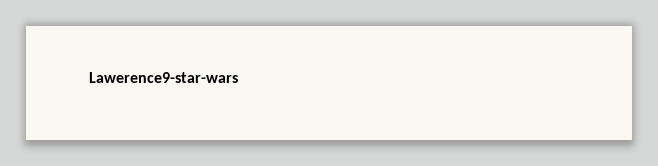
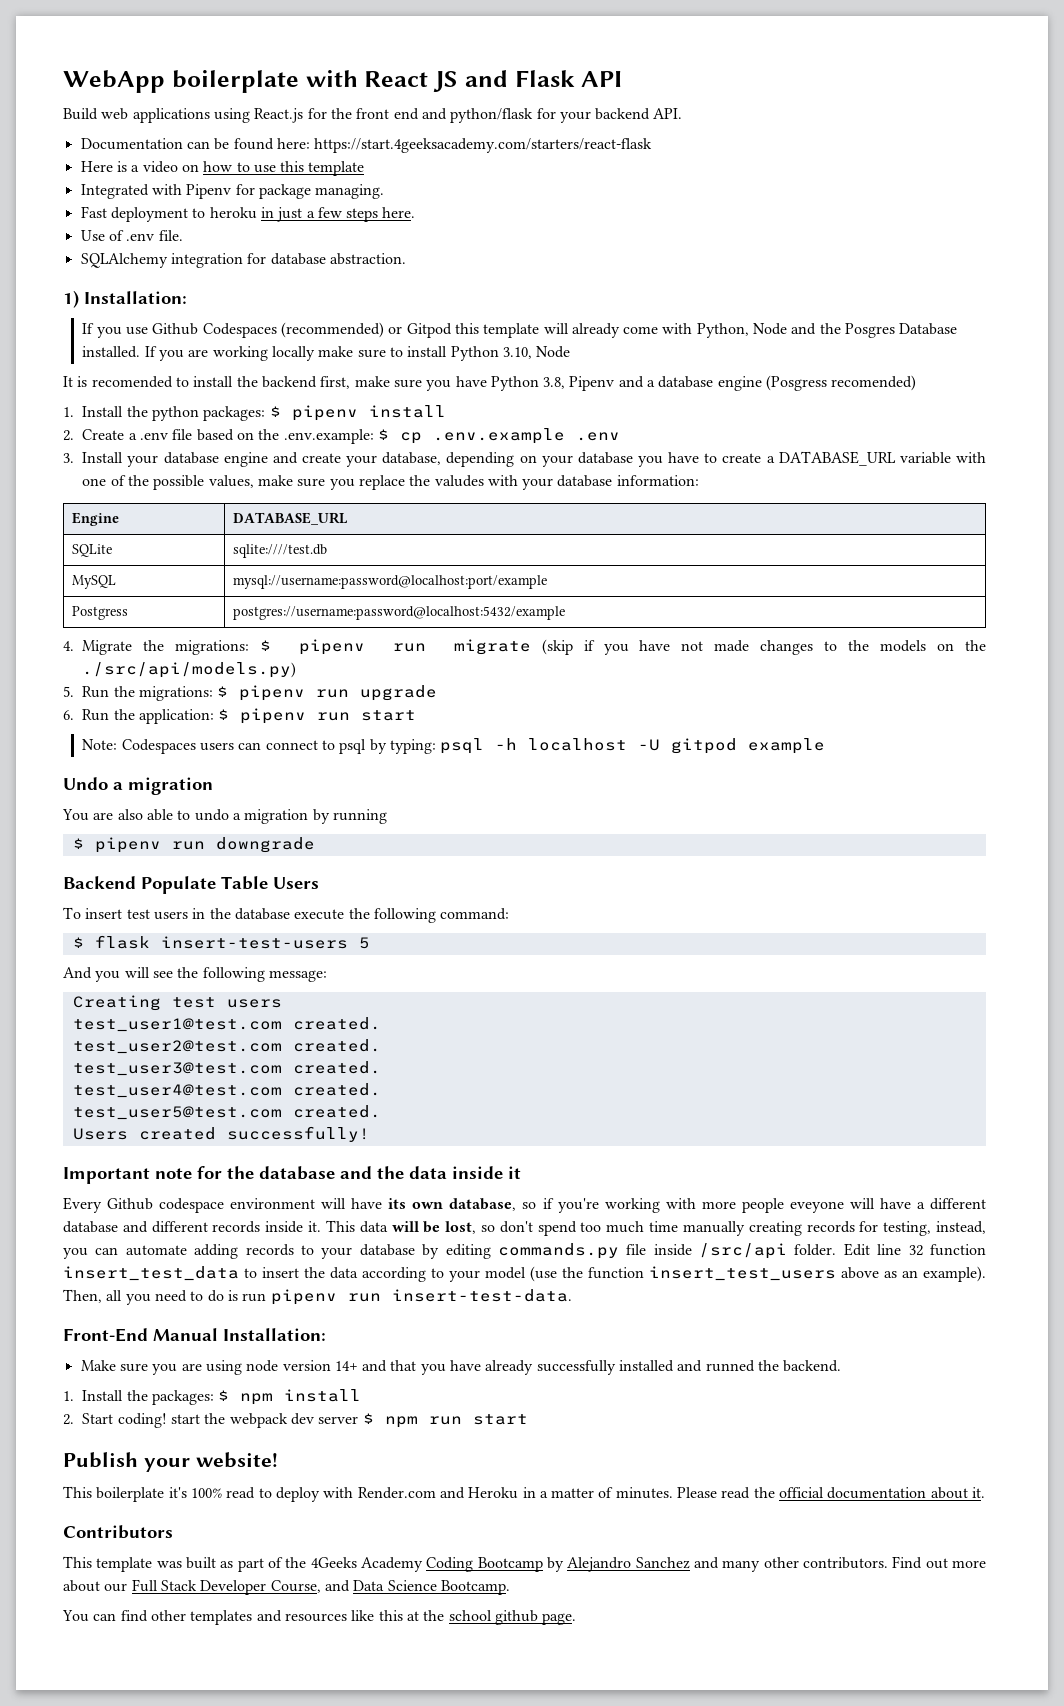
[89,72,238,83] Lawerence9-star-wars -> [63,70,623,93] [63,108,683,123] [80,138,653,153] [80,161,365,176] [80,184,385,199] [80,206,416,222] [80,230,183,241] [80,253,406,268] [63,290,187,308] [82,322,958,338] [82,346,571,361] [63,375,917,391] [63,405,446,421] [63,428,620,444] [63,451,987,467] [82,475,699,490] [71,512,119,526] [232,512,348,525] [71,544,112,557] [232,544,327,558] [71,575,116,589] [232,575,547,589] [71,606,128,620] [232,606,565,620] [63,639,986,655] [82,662,297,678] [63,685,438,701] [63,708,417,724] [82,738,826,754] [63,777,213,795] [62,809,387,824] [72,837,315,853] [63,876,319,894] [63,907,510,923] [72,935,370,949] [63,967,327,982] [72,995,282,1011] [72,1017,381,1032] [72,1039,381,1054] [72,1061,381,1076] [72,1083,381,1098] [72,1105,381,1120] [72,1126,370,1142] [63,1166,521,1184] [63,1197,986,1213] [63,1220,987,1236] [63,1243,987,1259] [63,1266,986,1282] [63,1289,572,1305] [63,1328,326,1342] [80,1360,842,1375] [63,1389,362,1405] [63,1413,528,1428] [63,1452,278,1472] [63,1486,986,1502] [63,1525,173,1539] [63,1556,987,1572] [63,1579,510,1595] [62,1610,577,1625] WebApp boilerplate with React JS and Flask API // Build web applications using React.js for the front end and python/flask for your backend API. // Documentation can be found here: https://start.4geeksacademy.com/starters/react-flask // Here is a video on how to use this template // Integrated with Pipenv for package managing. // Fast deployment to heroku in just a few steps here. // Use of .env file. // SQLAlchemy integration for database abstraction. // 1) Installation: // If you use Github Codespaces (recommended) or Gitpod this template will already come with Python, Node and the Posgres Database installed. If you are working locally make sure to install Python 3.10, Node // It is recomended to install the backend first, make sure you have Python 3.8, Pipenv and a database engine (Posgress recomended) // 1. Install the python packages: $ pipenv install // 2. Create a .env file based on the .env.example: $ cp .env.example .env // 3. Install your database engine and create your database, depending on your database you have to create a DATABASE_URL variable with one of the possible values, make sure you replace the valudes with your database information: // Engine | DATABASE_URL // SQLite | sqlite:////test.db // MySQL | mysql://username:password@localhost:port/example // Postgress | postgres://username:password@localhost:5432/example // 4. Migrate the migrations: $ pipenv run migrate (skip if you have not made changes to the models on the ./src/api/models.py) // 5. Run the migrations: $ pipenv run upgrade // 6. Run the application: $ pipenv run start // Note: Codespaces users can connect to psql by typing: psql -h localhost -U gitpod example // Undo a migration // You are also able to undo a migration by running // $ pipenv run downgrade // Backend Populate Table Users // To insert test users in the database execute the following command: // $ flask insert-test-users 5 // And you will see the following message: // Creating test users // test_user1@test.com created. // test_user2@test.com created. // test_user3@test.com created. // test_user4@test.com created. // test_user5@test.com created. // Users created successfully! // Important note for the database and the data inside it // Every Github codespace environment will have its own database, so if you're working with more people eveyone will have a different database and different records inside it. This data will be lost, so don't spend too much time manually creating records for testing, instead, you can automate adding records to your database by editing commands.py file inside /src/api folder. Edit line 32 function insert_test_data to insert the data according to your model (use the function insert_test_users above as an example). Then, all you need to do is run pipenv run insert-test-data. // Front-End Manual Installation: // Make sure you are using node version 14+ and that you have already successfully installed and runned the backend. // 1. Install the packages: $ npm install // 2. Start coding! start the webpack dev server $ npm run start // Publish your website! // This boilerplate it's 100% read to deploy with Render.com and Heroku in a matter of minutes. Please read the official documentation about it. // Contributors // This template was built as part of the 4Geeks Academy Coding Bootcamp by Alejandro Sanchez and many other contributors. Find out more about our Full Stack Developer Course, and Data Science Bootcamp. // You can find other templates and resources like this at the school github page.

